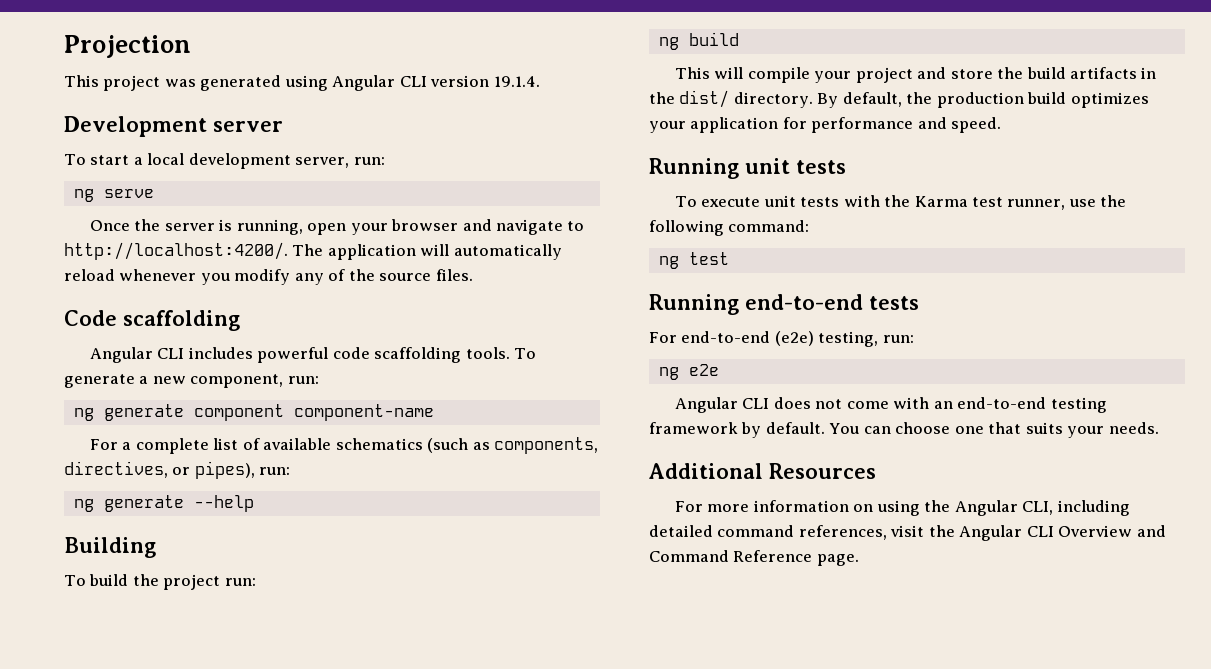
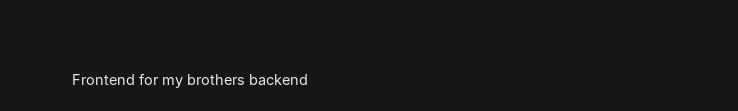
[64,35,191,58] [64,75,540,91] [64,116,283,137] [64,153,385,169] [73,189,154,202] [89,219,585,235] [64,242,562,260] [64,269,473,285] [64,310,240,331] [89,347,537,363] [64,374,319,388] [73,404,434,421] [89,437,598,454] [64,461,291,479] [73,495,254,512] [64,537,156,558] [64,574,256,590] [658,32,739,50] [674,67,1157,83] [649,90,1149,108] [649,117,1002,133] [649,158,846,179] [674,195,1127,210] [649,220,810,236] [658,252,729,269] [649,294,919,315] [649,331,914,347] [658,364,719,380] [674,397,1107,413] [649,422,1159,438] [649,463,876,479] [674,500,1130,516] [649,525,1166,541] [649,550,859,566] Projection // This project was generated using Angular CLI version 19.1.4. // Development server // To start a local development server, run: // ng serve // Once the server is running, open your browser and navigate to http://localhost:4200/. The application will automatically reload whenever you modify any of the source files. // Code scaffolding // Angular CLI includes powerful code scaffolding tools. To generate a new component, run: // ng generate component component-name // For a complete list of available schematics (such as components, directives, or pipes), run: // ng generate --help // Building // To build the project run: // ng build // This will compile your project and store the build artifacts in the dist/ directory. By default, the production build optimizes your application for performance and speed. // Running unit tests // To execute unit tests with the Karma test runner, use the following command: // ng test // Running end-to-end tests // For end-to-end (e2e) testing, run: // ng e2e // Angular CLI does not come with an end-to-end testing framework by default. You can choose one that suits your needs. // Additional Resources // For more information on using the Angular CLI, including detailed command references, visit the Angular CLI Overview and Command Reference page. -> [72,73,308,88] Frontend for my brothers backend

